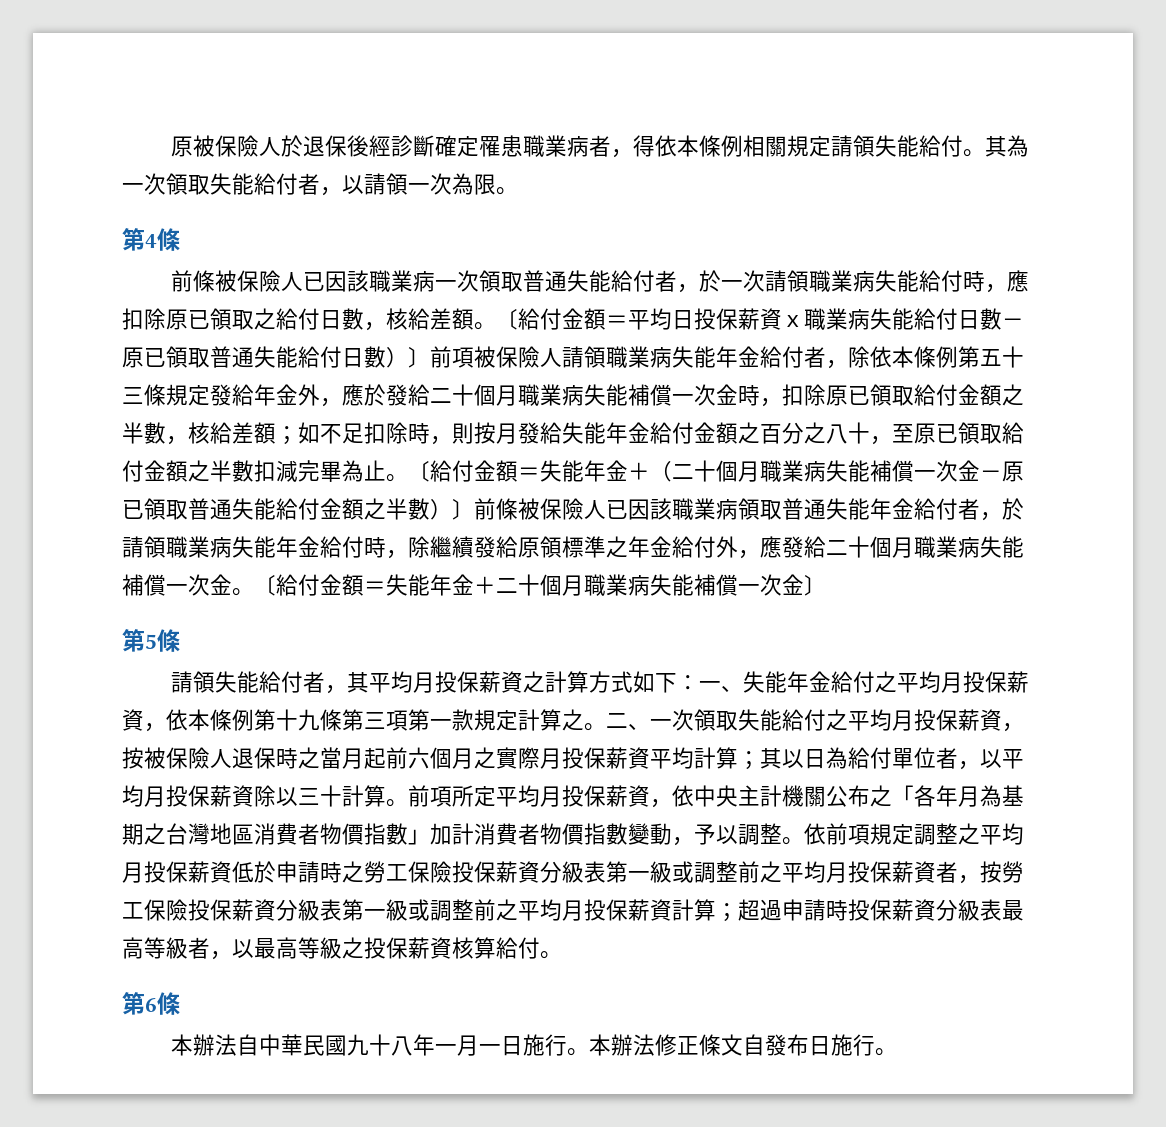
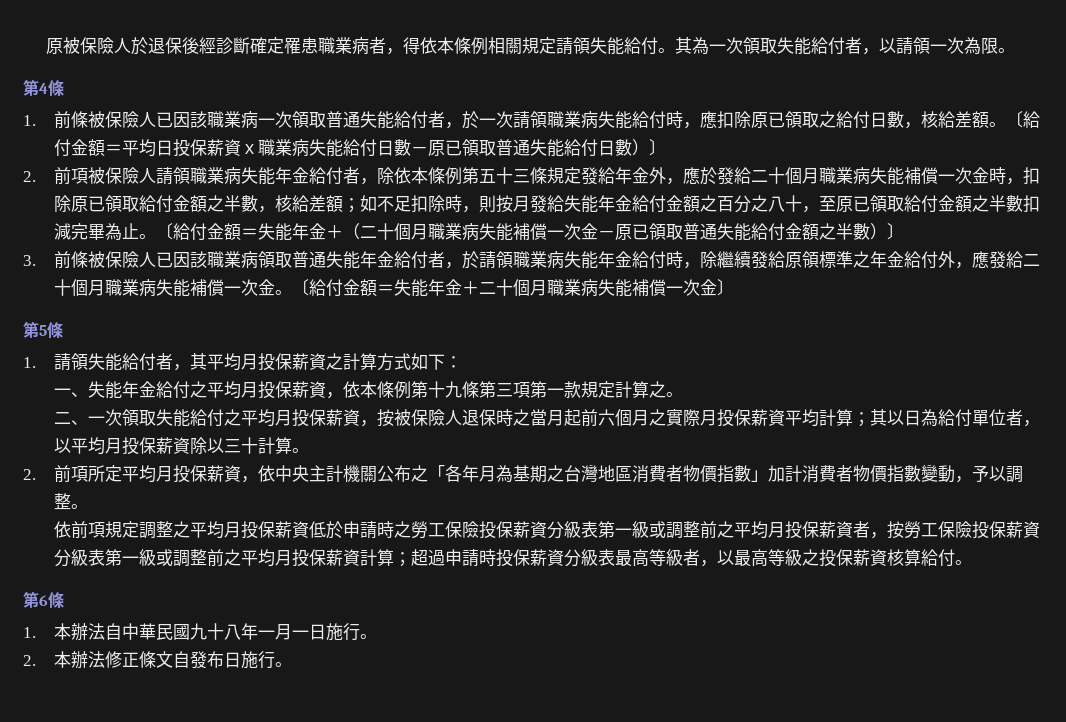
(180, 239) none -> [23,115,36,126] 1.
(430, 357) none -> [23,171,36,182] // 2.
(474, 509) none -> [23,255,36,266] // 3.
(180, 640) none -> [23,357,36,368] 1.
(699, 682) none -> (463, 362) //
(606, 727) none -> (684, 394) //
(408, 803) none -> [23,469,36,480] // 2.
(804, 841) none -> (89, 506) //
(180, 1003) none -> [23,627,36,638] 1.
(589, 1052) none -> [23,655,36,666] // 2.

